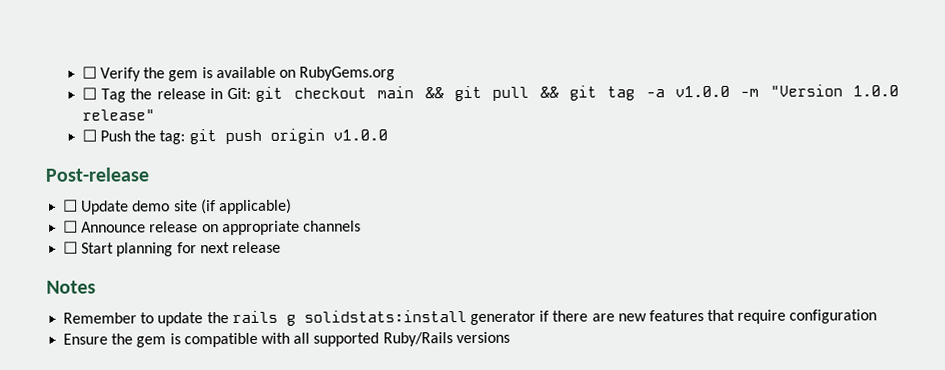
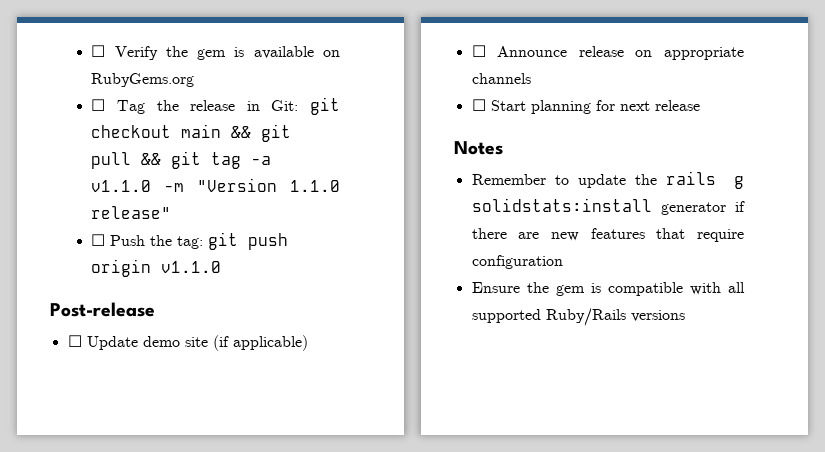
[674,85,730,98] v1.0.0 -> [91,180,152,192] v1.1.0
[852,85,899,97] 1.0.0 -> [290,180,340,192] 1.1.0
[332,129,388,141] v1.0.0 -> [161,261,222,273] v1.1.0

